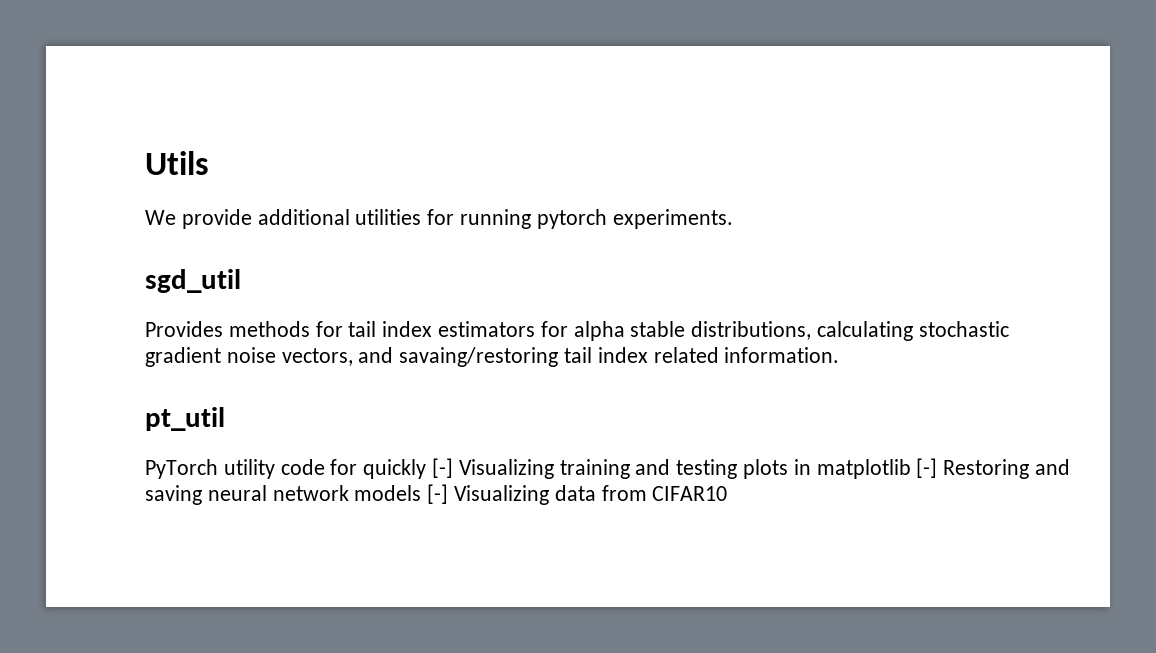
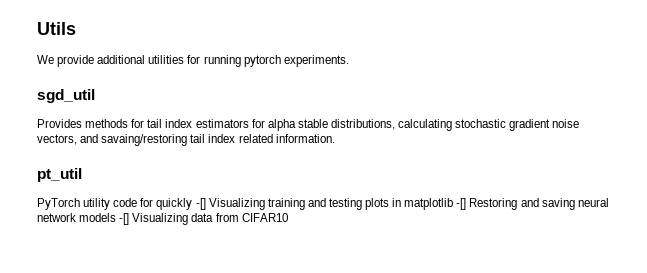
[432,458,454,478] [-] -> [195,198,206,210] -[]
[916,458,938,478] [-] -> [456,198,467,210] -[]
[427,484,449,504] [-] -> [119,213,130,225] -[]

